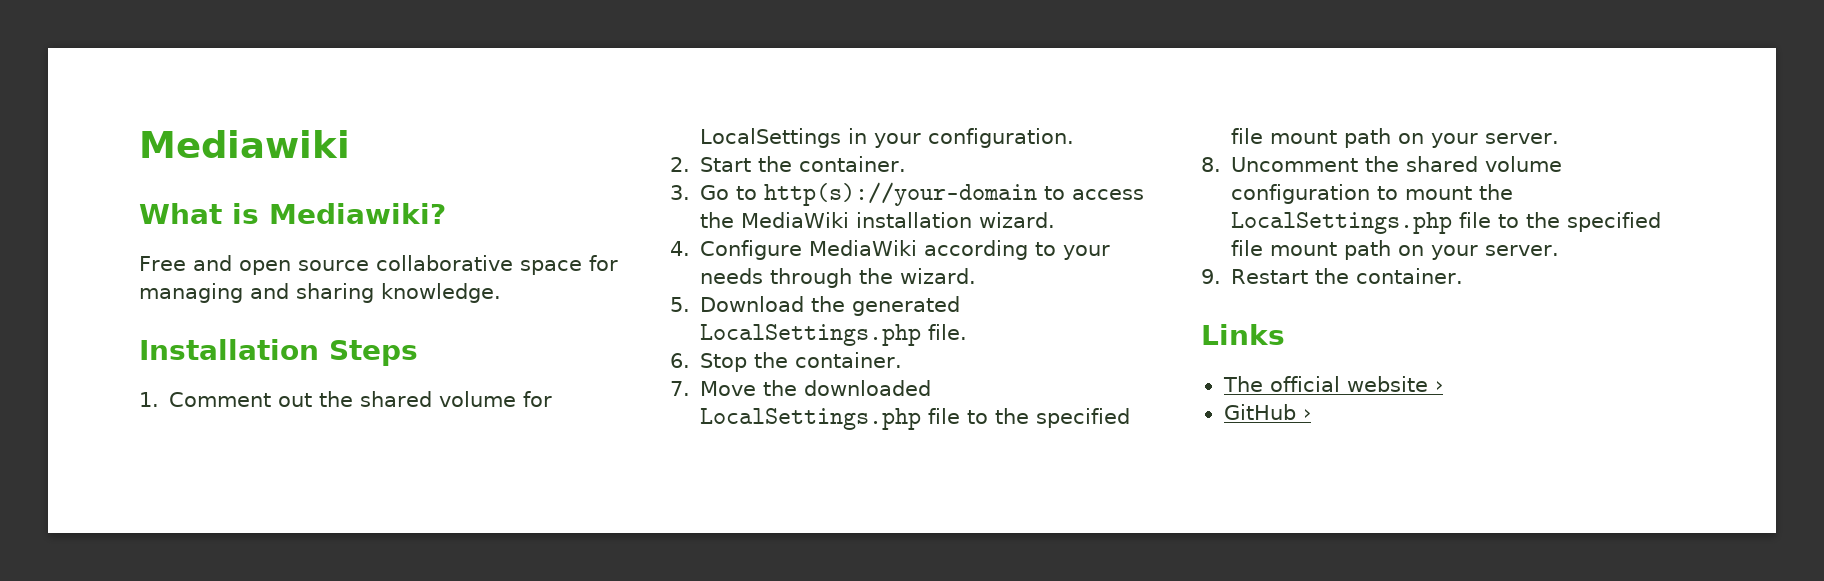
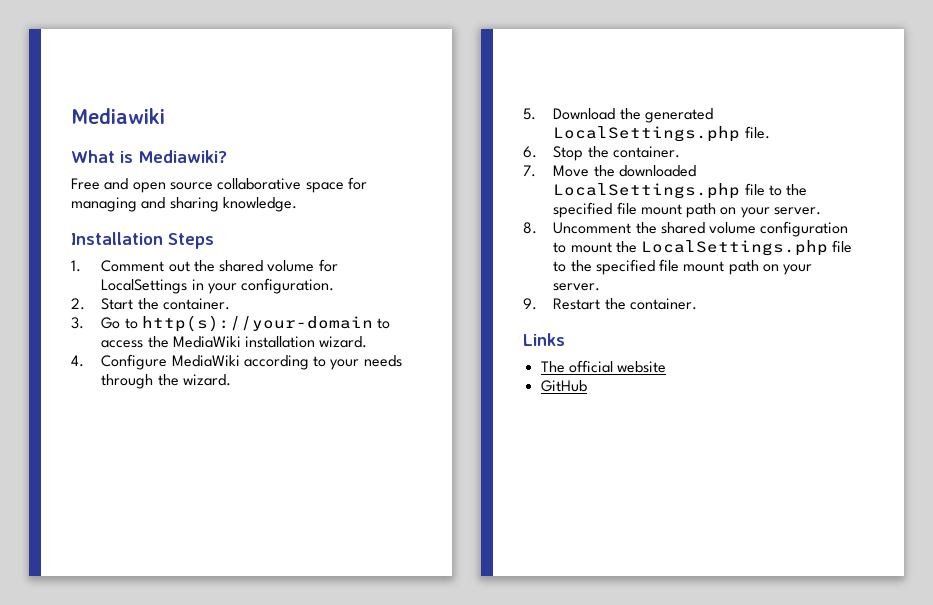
[1434,381,1443,392] › -> (667, 367) none
[1302,409,1311,420] › -> (587, 386) none

